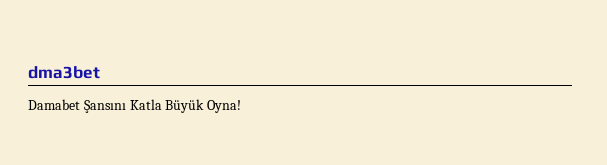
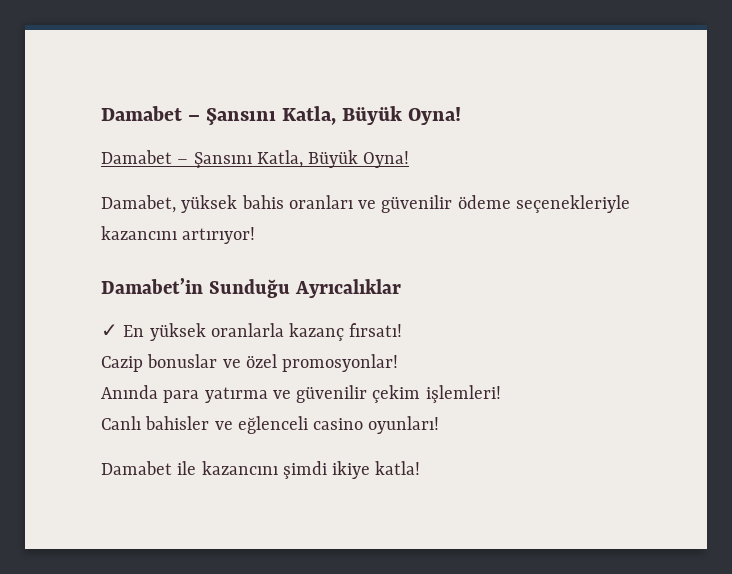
[28,66,100,79] [28,99,242,113] dma3bet // Damabet Şansını Katla Büyük Oyna! -> [101,106,462,125] [101,150,410,168] [101,195,630,213] [101,226,256,244] [101,278,401,298] [101,323,403,341] [101,354,399,372] [101,385,501,403] [101,416,440,434] [101,461,421,479] Damabet – Şansını Katla, Büyük Oyna! // Damabet – Şansını Katla, Büyük Oyna! // Damabet, yüksek bahis oranları ve güvenilir ödeme seçenekleriyle kazancını artırıyor! // Damabet’in Sunduğu Ayrıcalıklar // ✓ En yüksek oranlarla kazanç fırsatı! // Cazip bonuslar ve özel promosyonlar! // Anında para yatırma ve güvenilir çekim işlemleri! // Canlı bahisler ve eğlenceli casino oyunları! // Damabet ile kazancını şimdi ikiye katla!

